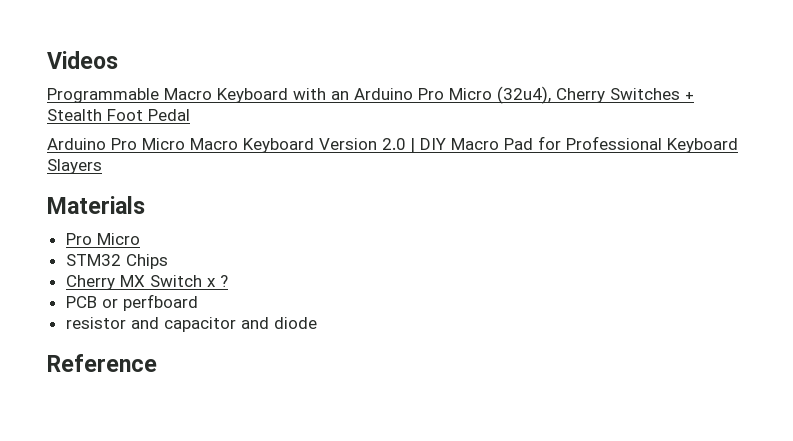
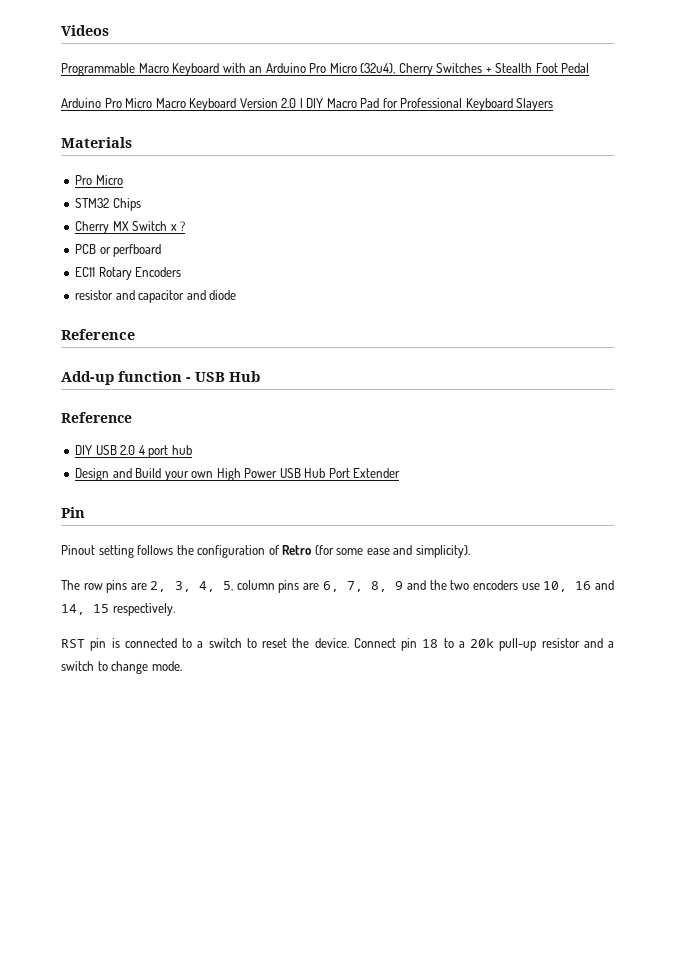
(198, 302) none -> [75,267,182,280] // EC11 Rotary Encoders
(157, 363) none -> [61,371,260,385] [61,412,132,423] [75,445,192,458] [75,468,401,481] [61,507,85,518] [61,545,470,558] [61,580,614,593] [61,603,175,616] [61,638,614,651] [61,661,182,674] // Add-up function - USB Hub // Reference // DIY USB 2.0 4 port hub // Design and Build your own High Power USB Hub Port Extender // Pin // Pinout setting follows the configuration of Retro (for some ease and simplicity). // The row pins are 2, 3, 4, 5, column pins are 6, 7, 8, 9 and the two encoders use 10, 16 and 14, 15 respectively. // RST pin is connected to a switch to reset the device. Connect pin 18 to a 20k pull-up resistor and a switch to change mode.

